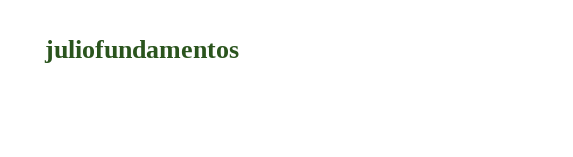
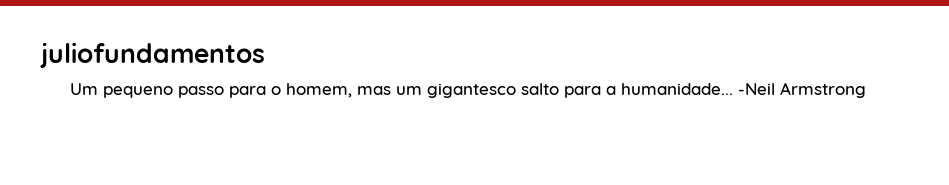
(239, 51) none -> [69,82,866,98] // Um pequeno passo para o homem, mas um gigantesco salto para a humanidade... -Neil Armstrong

